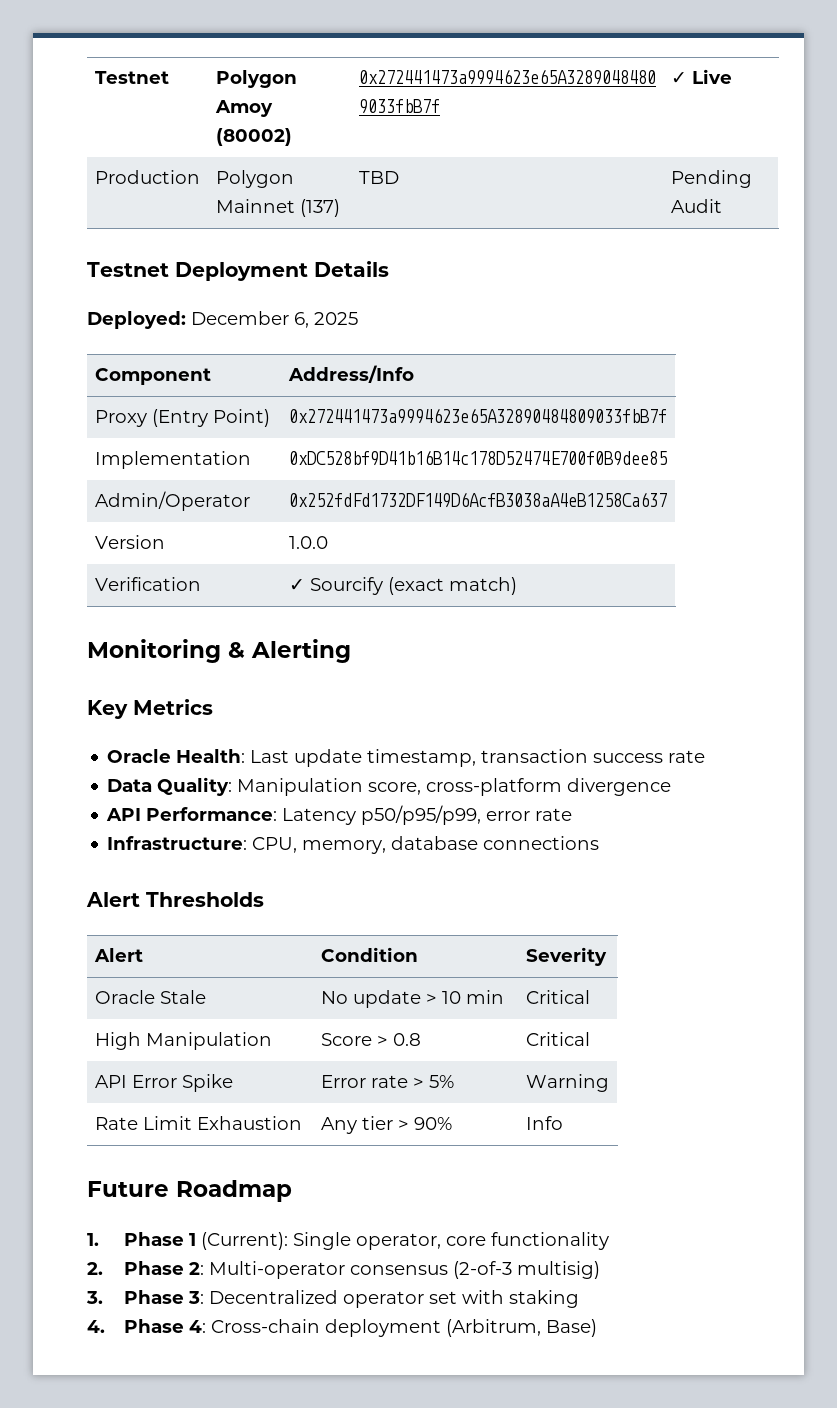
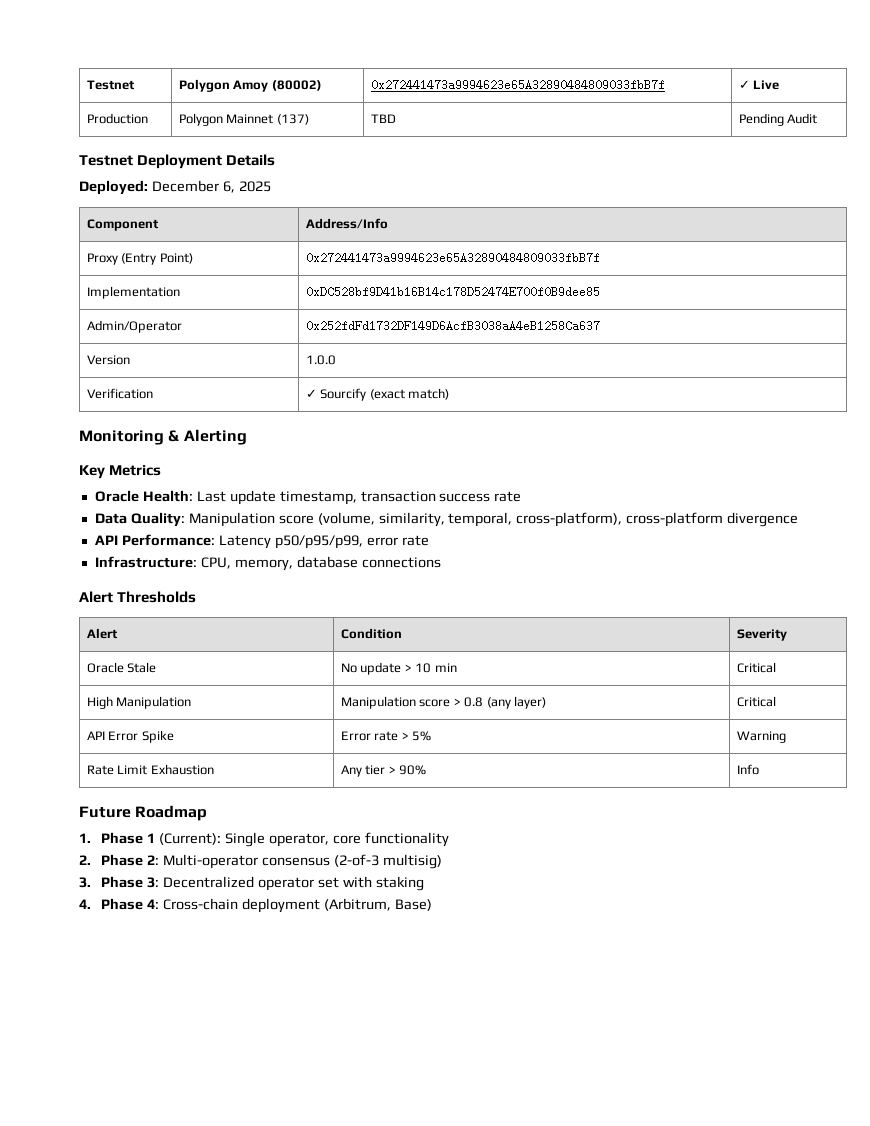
[368,782,422,795] score, -> [278,512,623,527] score (volume, similarity, temporal, cross-platform),
[320,1033,372,1046] Score -> [340,696,451,709] Manipulation score
(421, 1039) none -> [486,696,547,709] (any layer)

